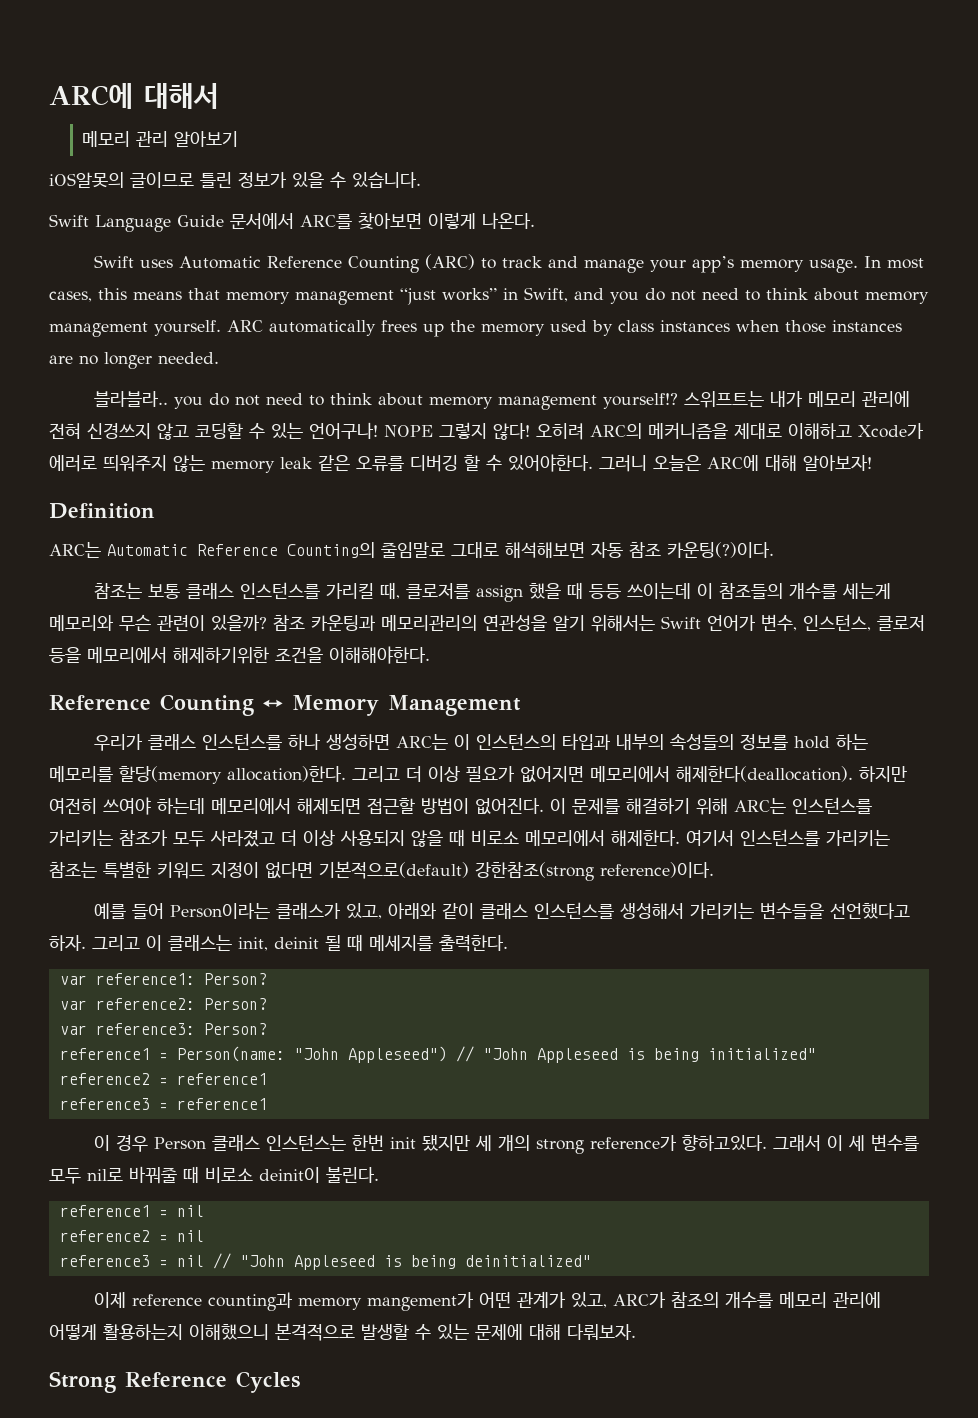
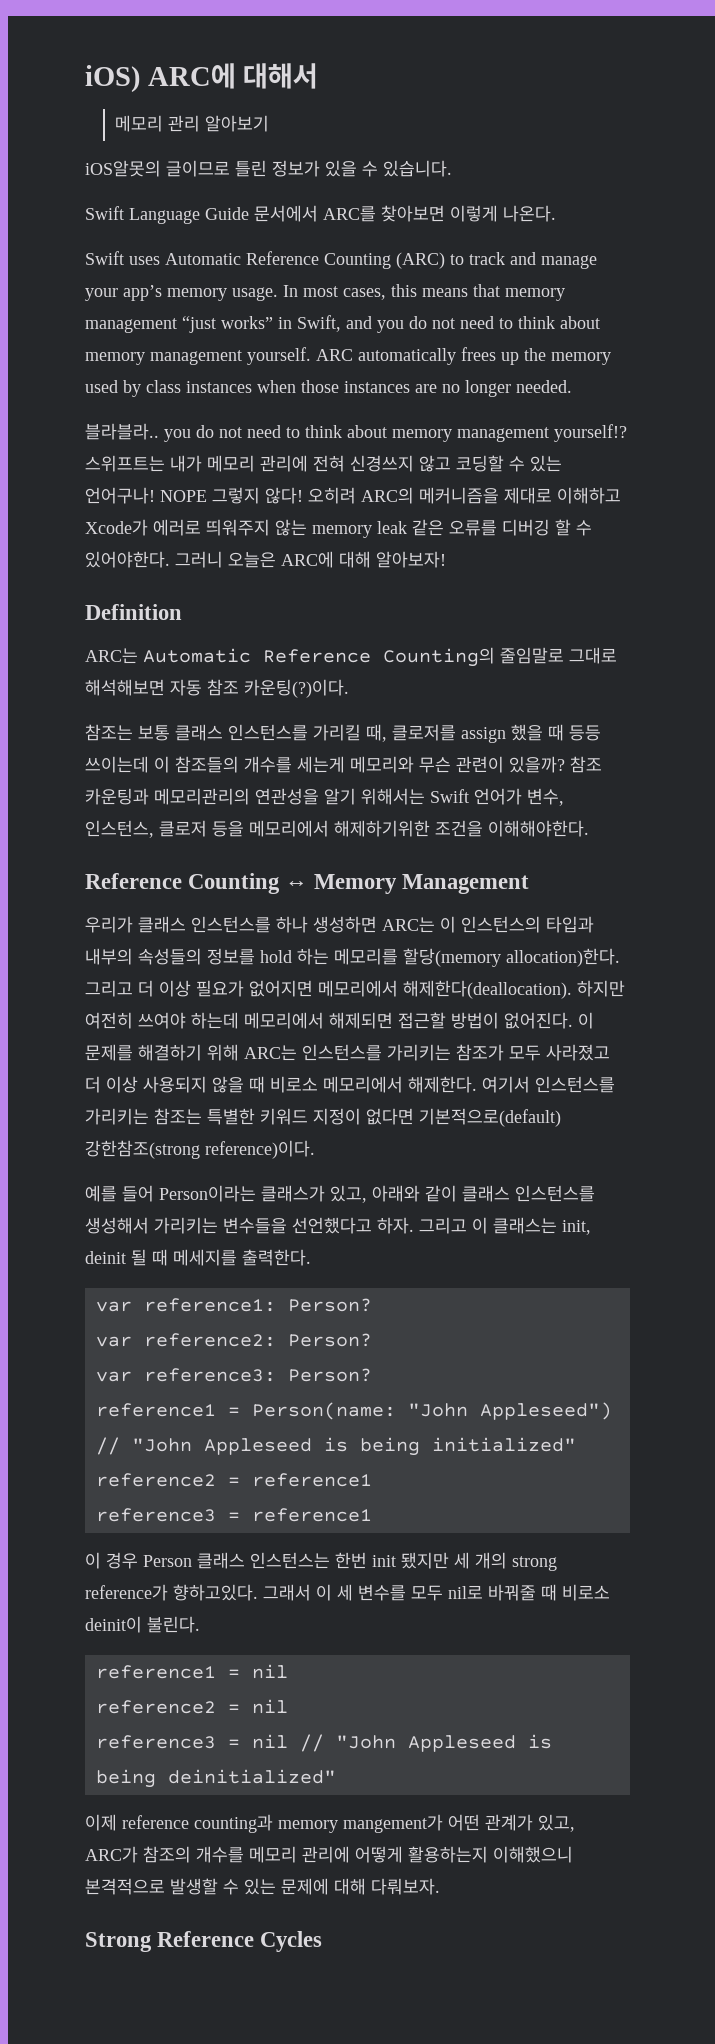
(49, 96) none -> [85,65,140,93] iOS)

